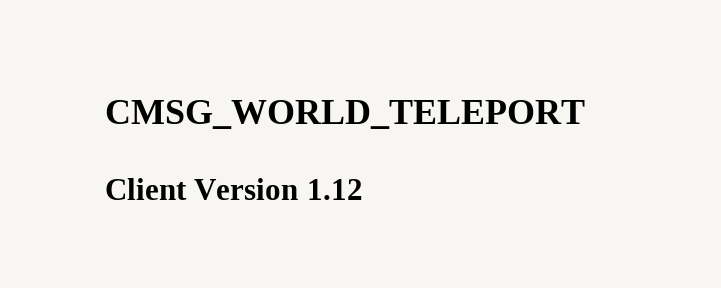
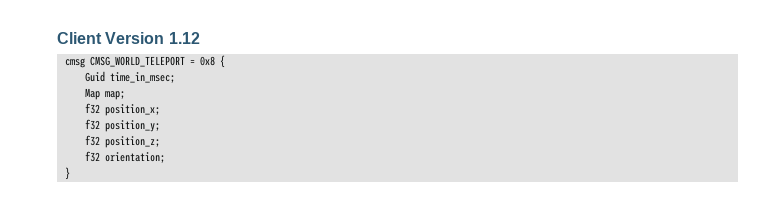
[105,100,585,129] CMSG_WORLD_TELEPORT // -> (57, 38) none
(363, 189) none -> [64,55,225,68] [84,71,175,83] [84,88,125,100] [84,103,160,116] [84,119,160,132] [84,135,160,148] [84,151,165,163] [64,167,70,180] // cmsg CMSG_WORLD_TELEPORT = 0x8 { // Guid time_in_msec; // Map map; // f32 position_x; // f32 position_y; // f32 position_z; // f32 orientation; // }

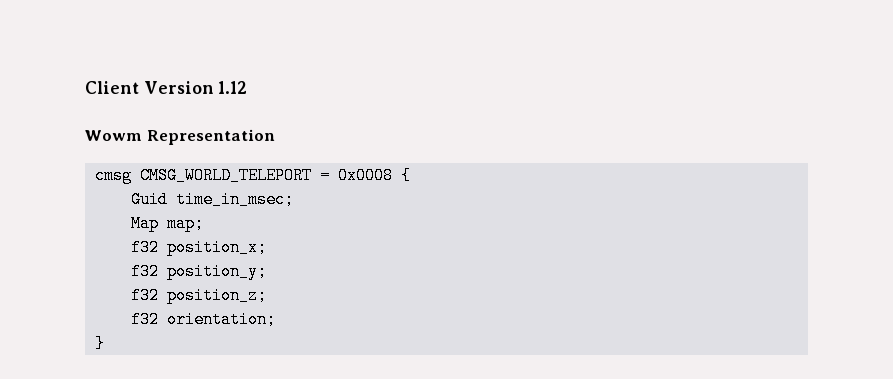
(200, 38) none -> [85,129,275,145] // Wowm Representation
[199,56,215,66] 0x8 -> [337,167,393,184] 0x0008

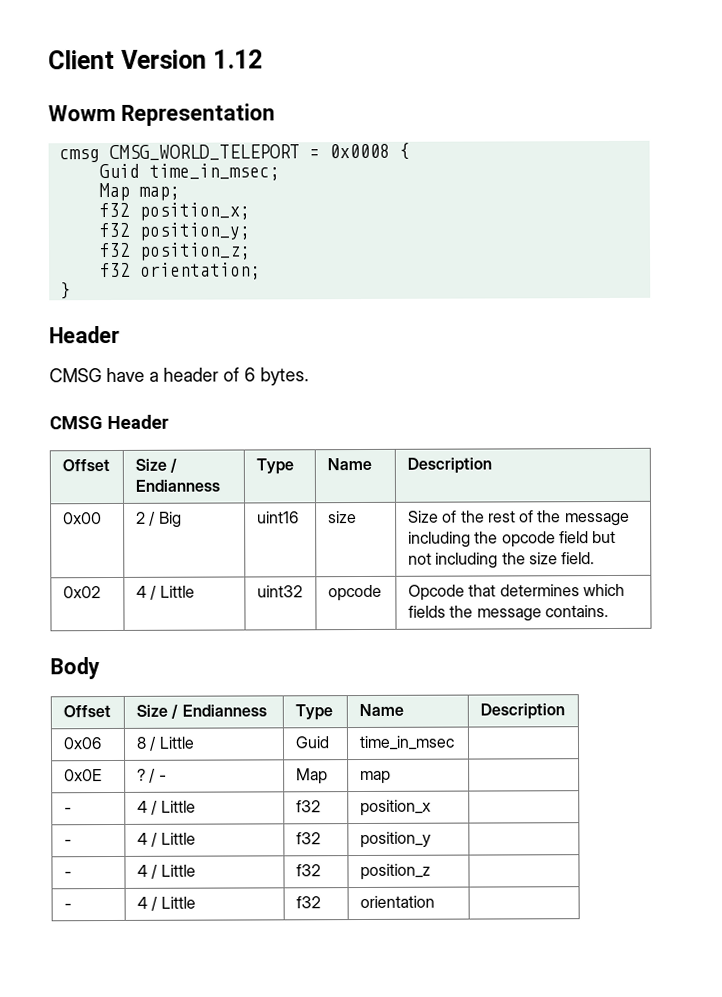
(105, 343) none -> [49,325,120,344] [49,367,309,386] [49,414,169,430] [61,459,110,472] [134,458,178,473] [134,479,220,492] [255,458,294,475] [326,457,372,471] [406,457,492,474] [62,512,102,525] [135,511,182,528] [256,511,299,524] [327,511,357,524] [407,510,630,527] [407,530,617,548] [407,552,596,569] [62,586,101,599] [135,585,195,600] [256,585,303,598] [327,584,382,602] [407,583,625,601] [407,605,609,622] [50,657,100,680] [62,705,111,718] [135,704,267,719] [294,704,333,721] [358,703,404,717] [479,703,565,720] [62,737,102,750] [135,736,195,751] [294,736,330,749] [358,735,455,751] [63,769,102,782] [136,768,167,783] [295,768,328,785] [359,770,391,785] [63,807,72,814] [136,800,196,815] [295,800,321,813] [359,799,431,817] [63,839,72,846] [136,832,196,847] [295,832,321,845] [359,831,431,849] [63,871,72,878] [136,864,196,879] [295,864,321,877] [359,863,431,881] [63,903,72,910] [136,896,196,911] [295,896,321,909] [359,895,435,909] // Header // CMSG have a header of 6 bytes. // CMSG Header // Offset | Size / Endianness | Type | Name | Description // 0x00 | 2 / Big | uint16 | size | Size of the rest of the message including the opcode field but not including the size field. // 0x02 | 4 / Little | uint32 | opcode | Opcode that determines which fields the message contains. // Body // Offset | Size / Endianness | Type | Name | Description // 0x06 | 8 / Little | Guid | time_in_msec | // 0x0E | ? / - | Map | map | // - | 4 / Little | f32 | position_x | // - | 4 / Little | f32 | position_y | // - | 4 / Little | f32 | position_z | // - | 4 / Little | f32 | orientation |

